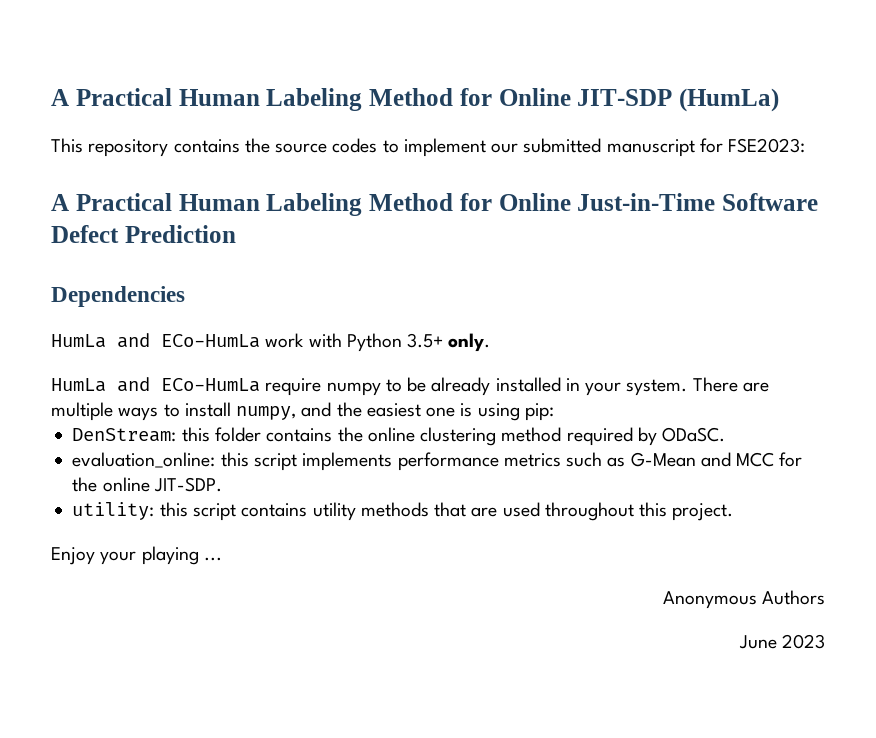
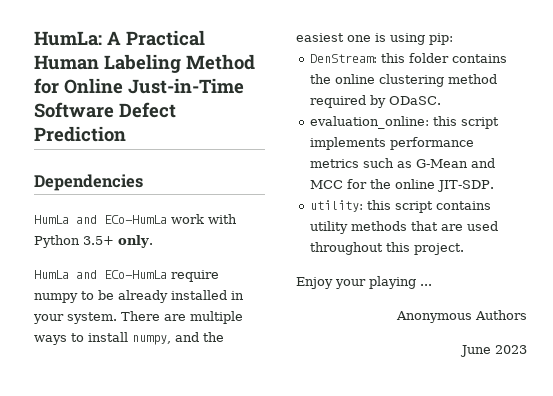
[51,88,779,112] [51,138,806,157] A Practical Human Labeling Method for Online JIT-SDP (HumLa) // This repository contains the source codes to implement our submitted manuscript for FSE2023: // -> [34,31,102,46] HumLa:

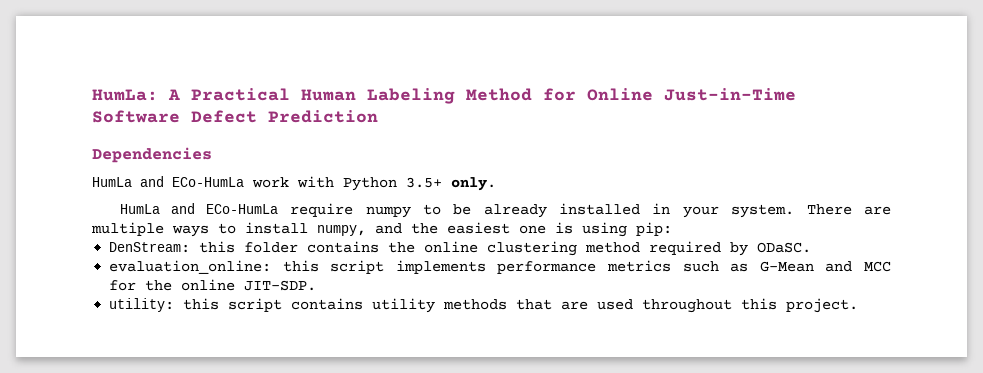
[296,276,432,289] [396,310,527,323] [460,345,527,357] // Enjoy your playing ... // Anonymous Authors // June 2023 -> (859, 305) none

